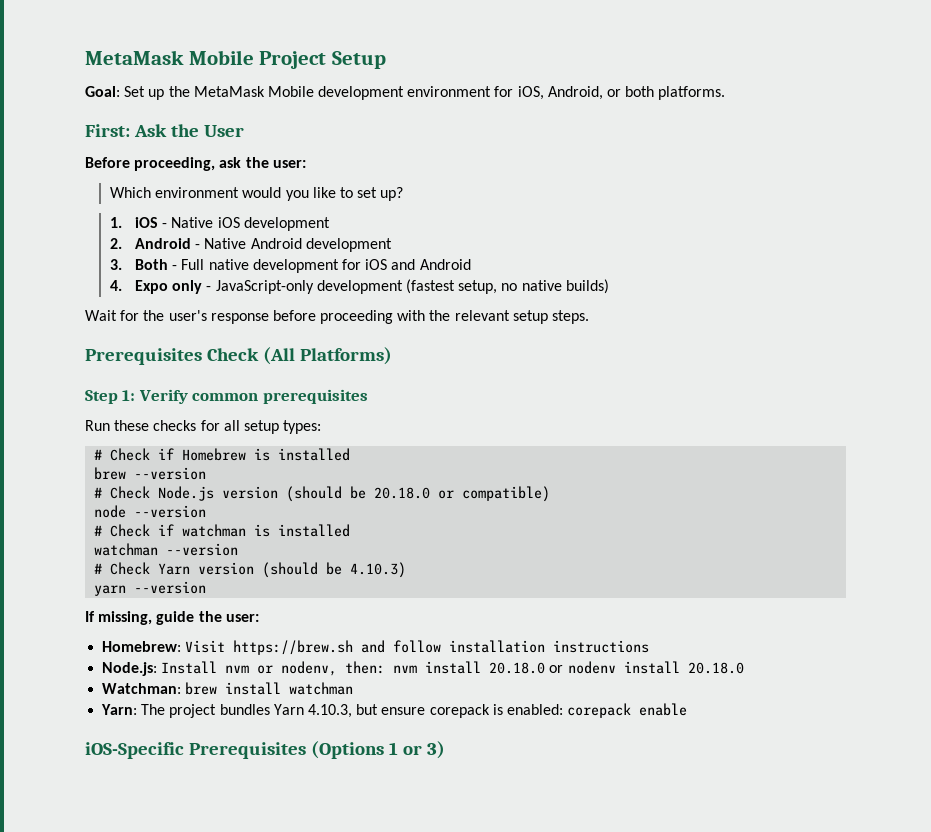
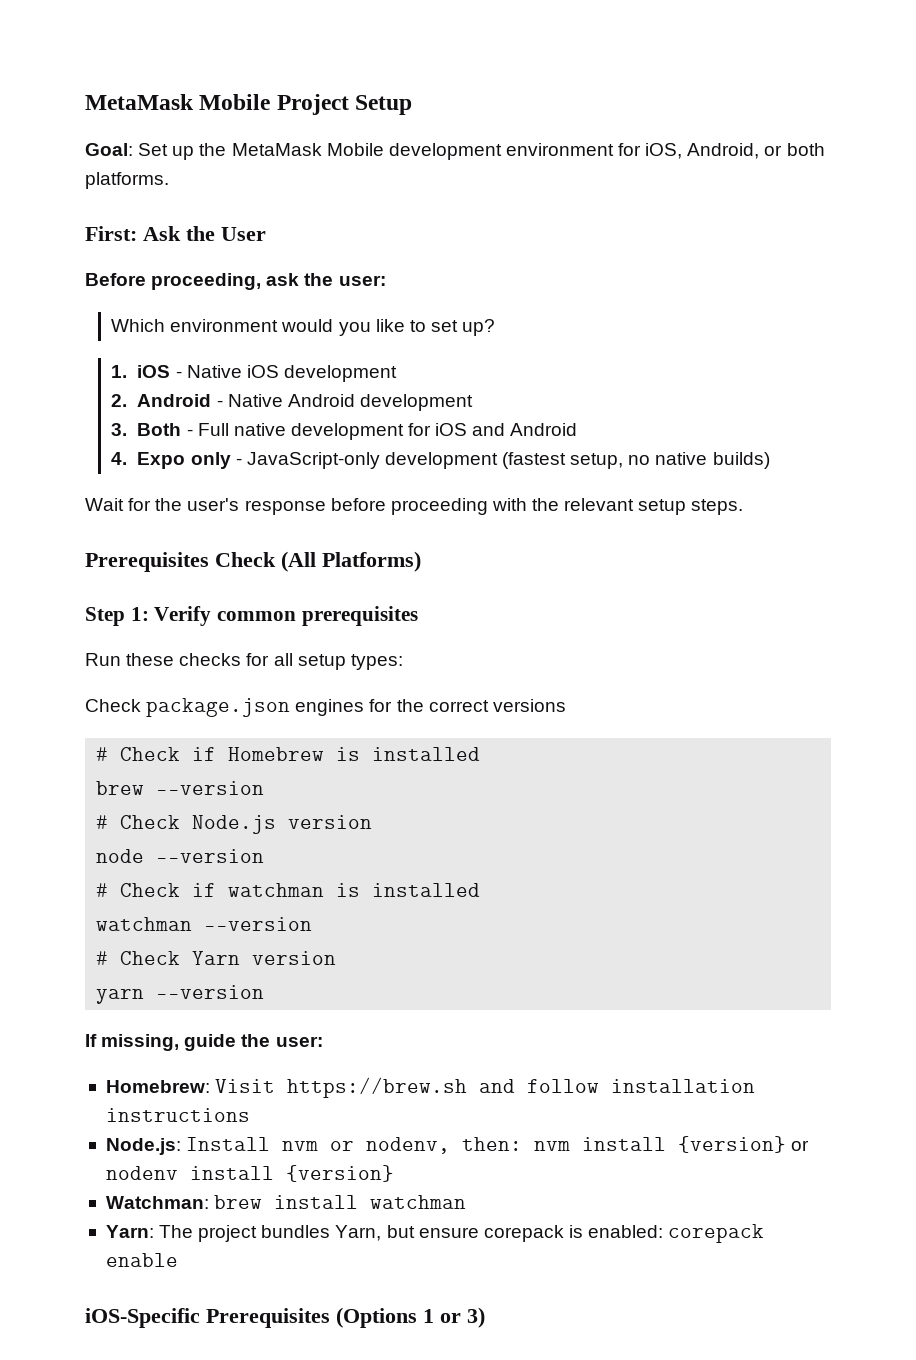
(322, 427) none -> [85,698,566,717] // Check package.json engines for the correct versions
[286,486,551,502] (should be 20.18.0 or compatible) -> (373, 822) none
[262,562,407,578] (should be 4.10.3) -> (337, 958) none
[489,662,546,674] 20.18.0 -> [678,1136,787,1153] {version}
[687,662,744,674] 20.18.0 -> [285,1165,394,1182] {version}
[273,704,352,718] Yarn 4.10.3, -> [335,1225,382,1241] Yarn,

